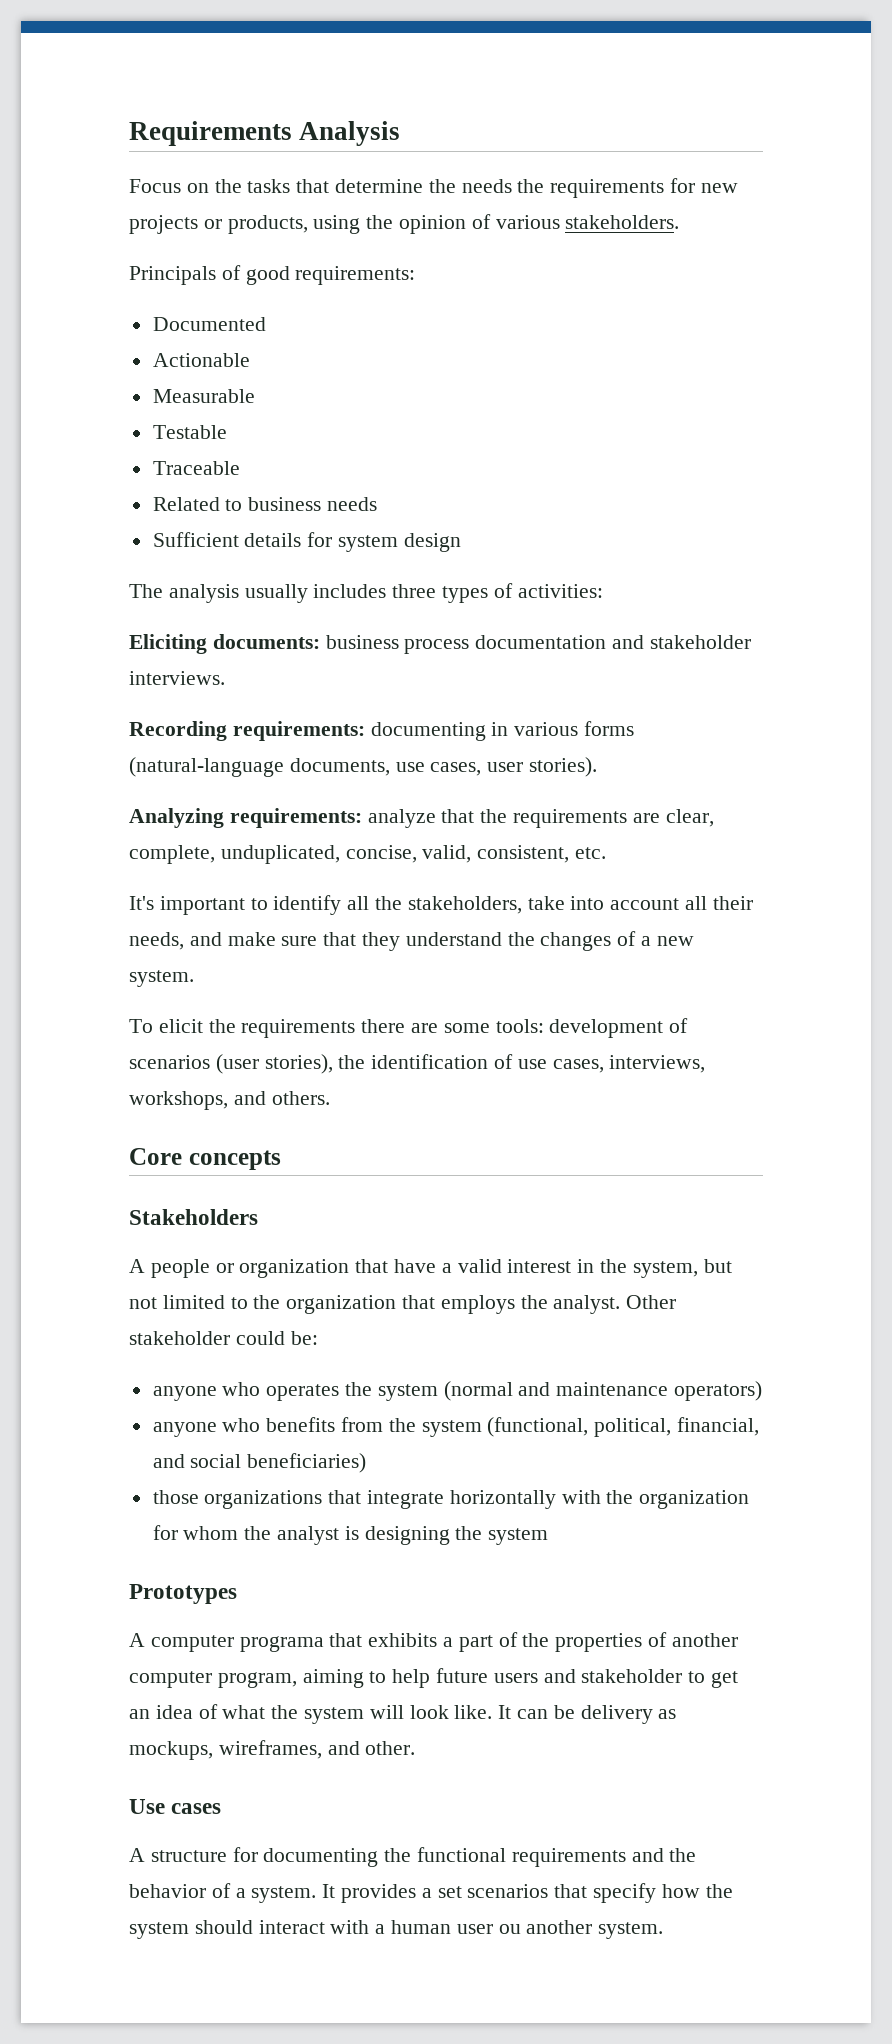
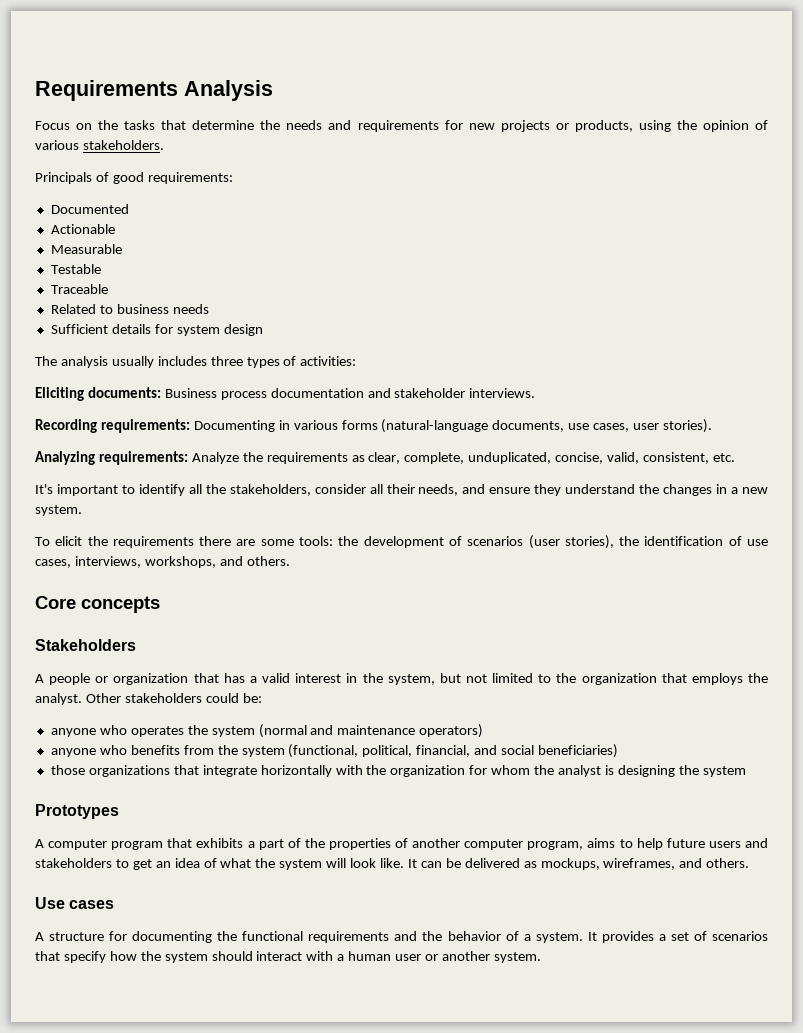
[517,179,545,193] the -> [328,120,352,130] and
[325,635,399,649] business -> [164,388,217,398] Business
[370,722,486,741] documenting -> [193,420,275,432] Documenting
[367,809,660,828] analyze that the requirements are -> [191,452,365,464] Analyze the requirements as
[527,896,680,910] take into account -> [314,484,366,494] consider
[227,932,357,946] make sure that -> [489,487,531,494] ensure
[617,931,637,946] of -> [716,484,728,494] in
(544, 1026) none -> [338,536,359,546] the
[394,1259,437,1273] have -> [223,673,245,683] has
[129,1331,230,1345] stakeholder -> [124,693,202,703] stakeholders
[239,1636,324,1652] programa -> [111,841,164,850] program
[302,1669,364,1688] aiming -> [587,838,616,848] aims
[581,1669,683,1683] stakeholder -> [35,858,112,868] stakeholders
[580,1705,653,1724] delivery -> [464,858,520,868] delivered
[365,1741,416,1755] other. -> [706,858,750,868] others.
(462, 1892) none -> [693,931,707,941] of
[498,1924,521,1934] ou -> [425,954,439,961] or

